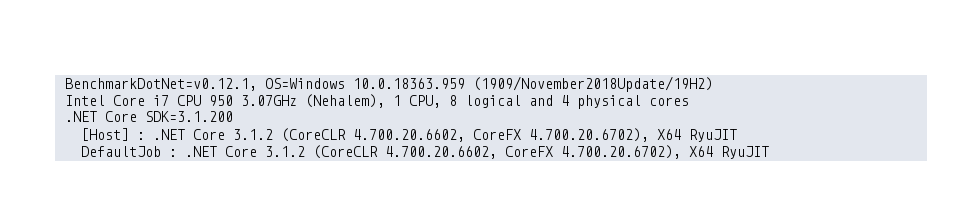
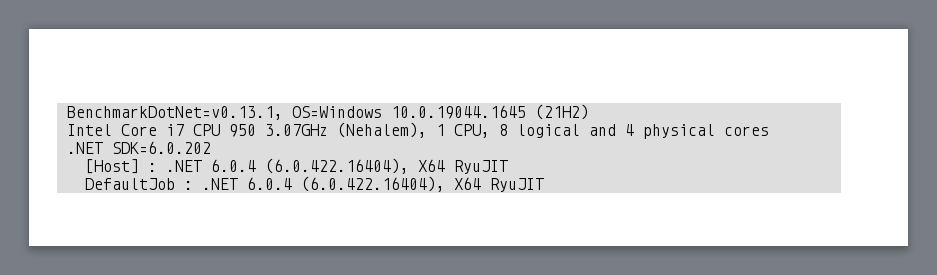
[64,76,713,92] BenchmarkDotNet=v0.12.1, OS=Windows 10.0.18363.959 (1909/November2018Update/19H2) -> [66,104,589,120] BenchmarkDotNet=v0.13.1, OS=Windows 10.0.19044.1645 (21H2)
[104,111,233,122] Core SDK=3.1.200 -> [111,141,211,154] SDK=6.0.202
[192,128,649,142] Core 3.1.2 (CoreCLR 4.700.20.6602, CoreFX 4.700.20.6702), -> [210,158,409,174] 6.0.4 (6.0.422.16404),
[224,145,681,159] Core 3.1.2 (CoreCLR 4.700.20.6602, CoreFX 4.700.20.6702), -> [246,176,445,192] 6.0.4 (6.0.422.16404),

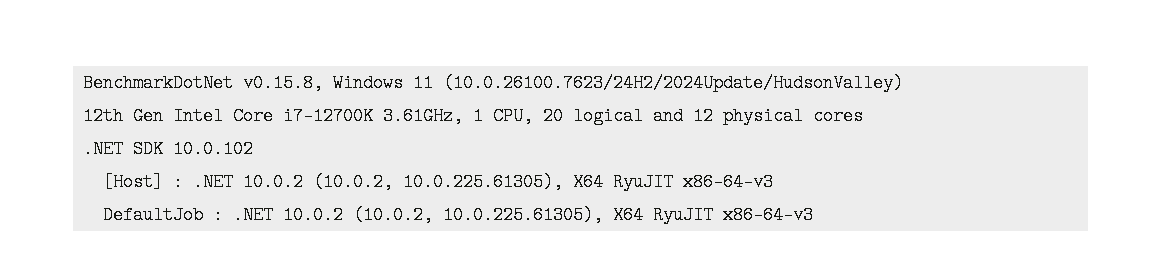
[66,104,589,120] [66,122,427,138] BenchmarkDotNet=v0.13.1, OS=Windows 10.0.19044.1645 (21H2) // Intel Core i7 CPU 950 3.07GHz (Nehalem), -> [83,74,904,92] [83,107,464,125] BenchmarkDotNet v0.15.8, Windows 11 (10.0.26100.7623/24H2/2024Update/HudsonValley) // 12th Gen Intel Core i7-12700K 3.61GHz,
[498,124,508,136] 8 -> [543,107,564,125] 20
[624,124,634,136] 4 -> [693,107,714,125] 12
[111,141,211,154] SDK=6.0.202 -> [133,140,254,158] SDK 10.0.102
[210,158,508,174] 6.0.4 (6.0.422.16404), X64 RyuJIT -> [243,173,774,191] 10.0.2 (10.0.2, 10.0.225.61305), X64 RyuJIT x86-64-v3
[246,176,544,192] 6.0.4 (6.0.422.16404), X64 RyuJIT -> [283,206,814,224] 10.0.2 (10.0.2, 10.0.225.61305), X64 RyuJIT x86-64-v3

